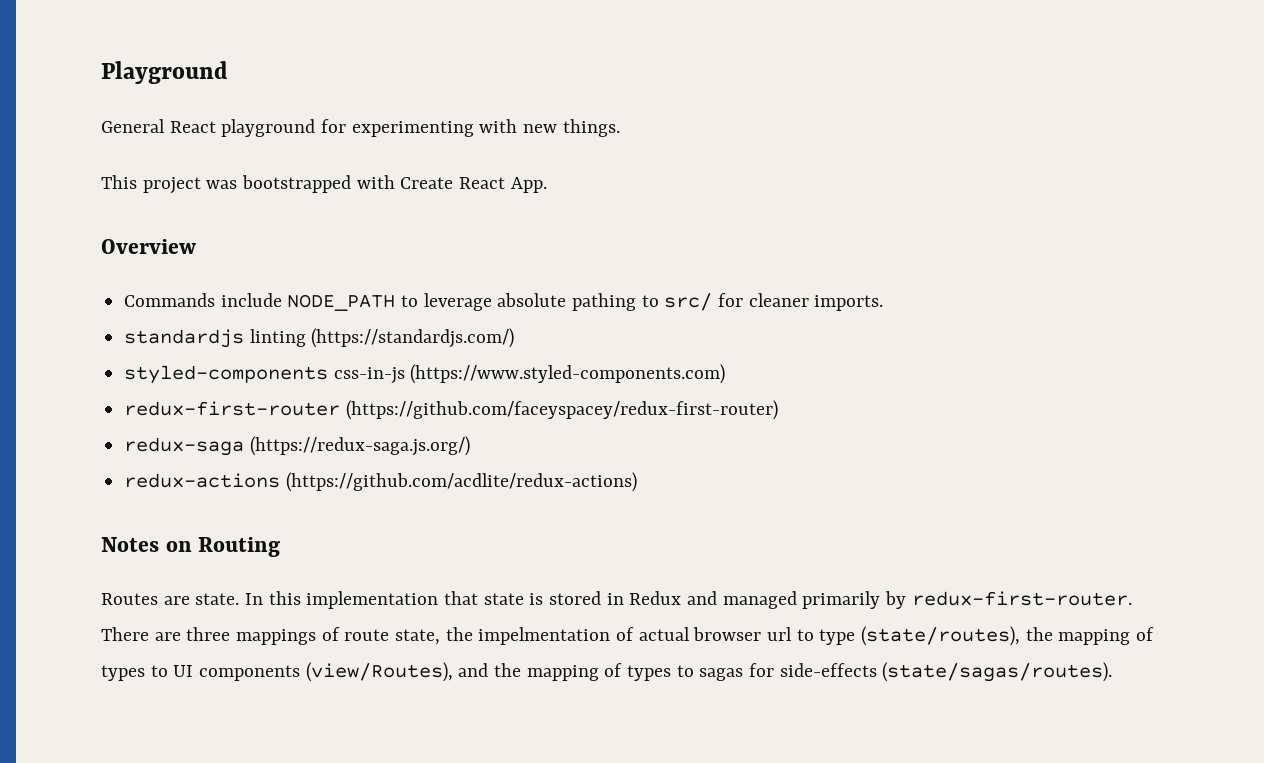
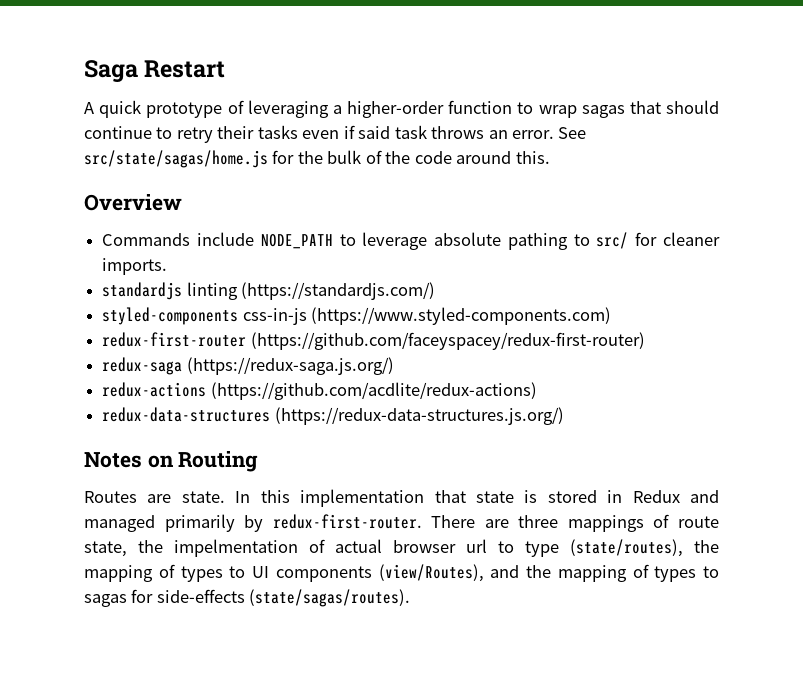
[101,61,228,84] [101,119,620,137] [101,175,547,194] Playground // General React playground for experimenting with new things. // This project was bootstrapped with Create React App. -> [84,60,226,83] [84,100,719,118] [84,125,587,143] [84,150,550,168] Saga Restart // A quick prototype of leveraging a higher-order function to wrap sagas that should continue to retry their tasks even if said task throws an error. See src/state/sagas/home.js for the bulk of the code around this.
(637, 482) none -> [102,407,564,425] // redux-data-structures (https://redux-data-structures.js.org/)

